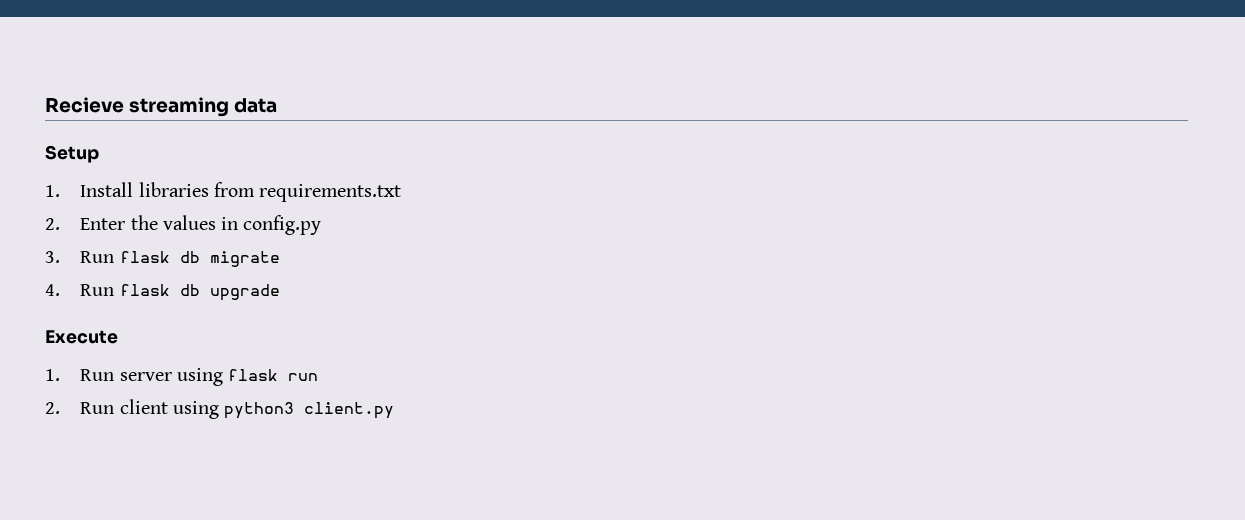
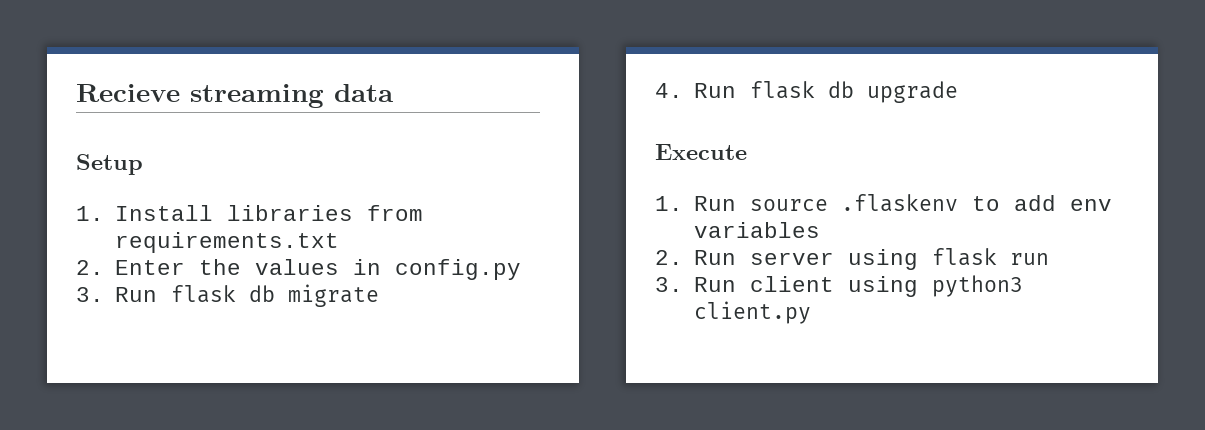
(115, 375) none -> [750,194,1113,212] [694,222,821,238] [655,250,737,265] source .flaskenv to add env variables // 2. Run
[45,402,60,414] 2. -> [655,277,683,292] 3.

